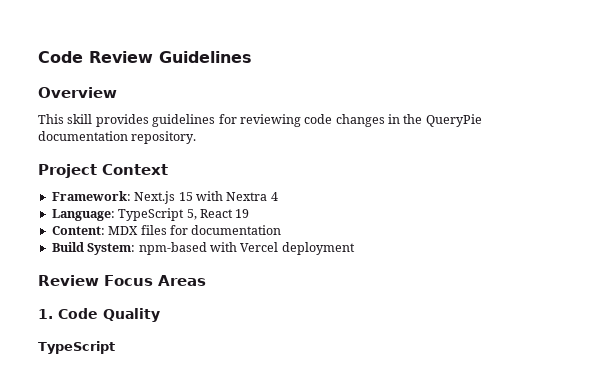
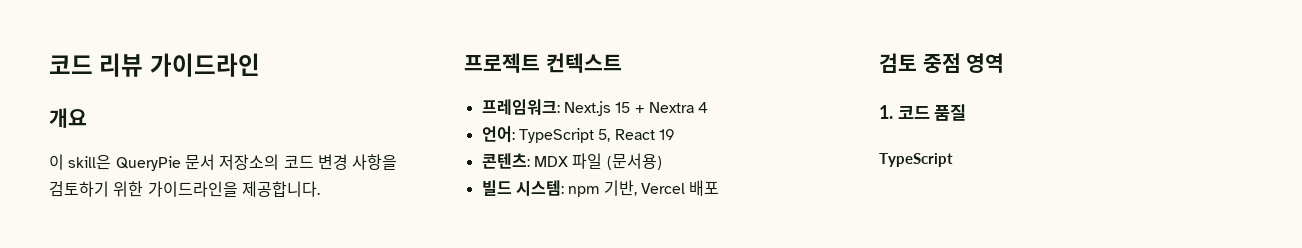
[38,51,252,63] [38,87,117,98] [38,114,482,127] [38,131,197,144] [38,164,168,178] [51,191,131,201] Code Review Guidelines // Overview // This skill provides guidelines for reviewing code changes in the QueryPie documentation repository. // Project Context // Framework: -> [49,53,260,77] [49,108,87,128] [49,154,398,171] [49,181,320,197] [464,53,622,73] [481,99,560,115] 코드 리뷰 가이드라인 // 개요 // 이 skill은 QueryPie 문서 저장소의 코드 변경 사항을 검토하기 위한 가이드라인을 제공합니다. // 프로젝트 컨텍스트 // 프레임워크:
[195,191,223,201] with -> [634,105,645,113] +
[51,209,115,221] Language: -> [481,126,515,143] 언어:
[51,225,282,235] [51,242,355,255] [38,275,206,286] Content: MDX files for documentation // Build System: npm-based with Vercel deployment // Review Focus Areas -> [481,153,662,170] [481,180,720,197] [879,53,1005,73] 콘텐츠: MDX 파일 (문서용) // 빌드 시스템: npm 기반, Vercel 배포 // 검토 중점 영역
[58,308,160,322] Code Quality -> [897,104,967,121] 코드 품질

